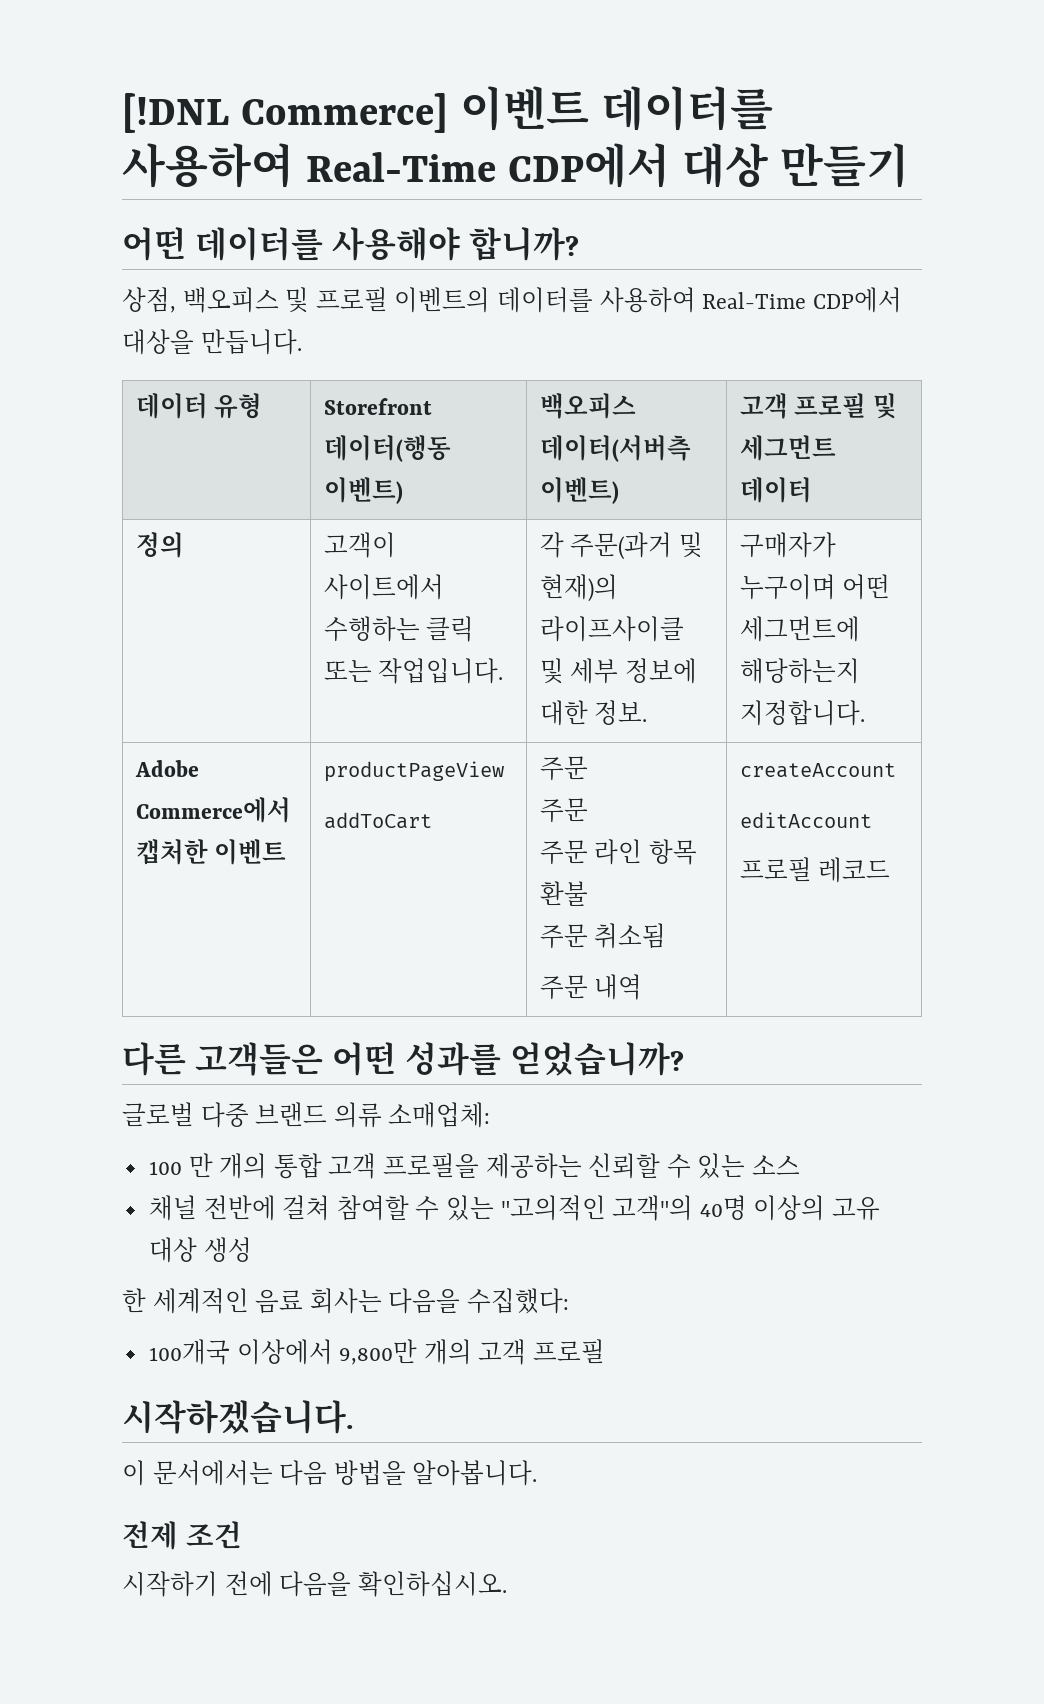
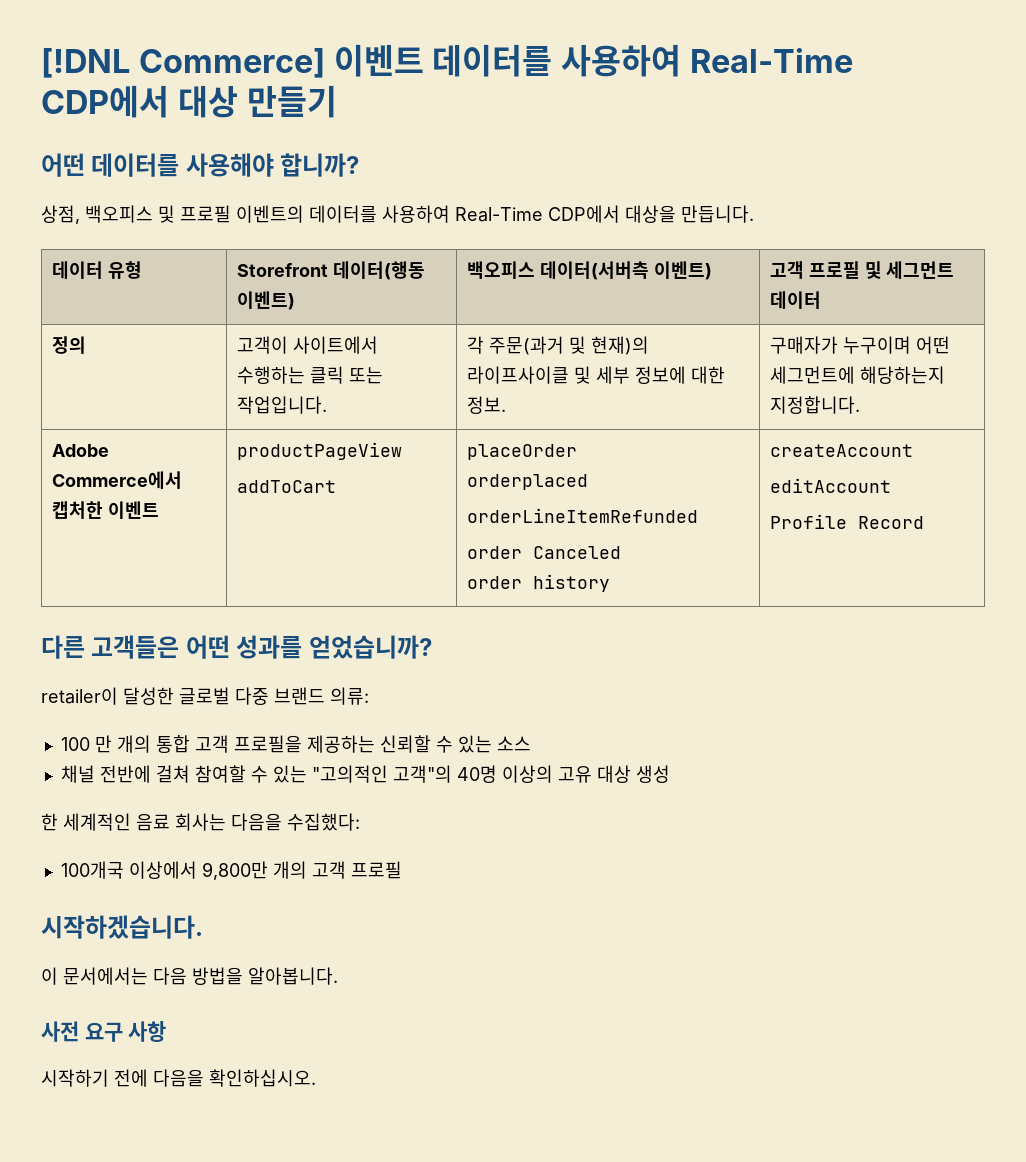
[539,756,588,781] [539,798,588,823] [539,839,698,865] [539,881,588,906] [539,923,667,949] [539,974,643,1000] 주문 // 주문 // 주문 라인 항목 환불 // 주문 취소됨 // 주문 내역 -> [466,444,577,460] [466,474,588,490] [466,508,698,523] [466,546,621,559] [466,574,610,592] placeOrder // orderplaced // orderLineItemRefunded // order Canceled // order history
[739,857,891,883] 프로필 레코드 -> [769,514,924,529] Profile Record
(684, 1059) none -> [41,687,174,705] retailer이 달성한
[333,1102,491,1128] 의류 소매업체: -> [330,687,369,705] 의류:
[122,1521,242,1550] 전제 조건 -> [41,1021,167,1042] 사전 요구 사항

